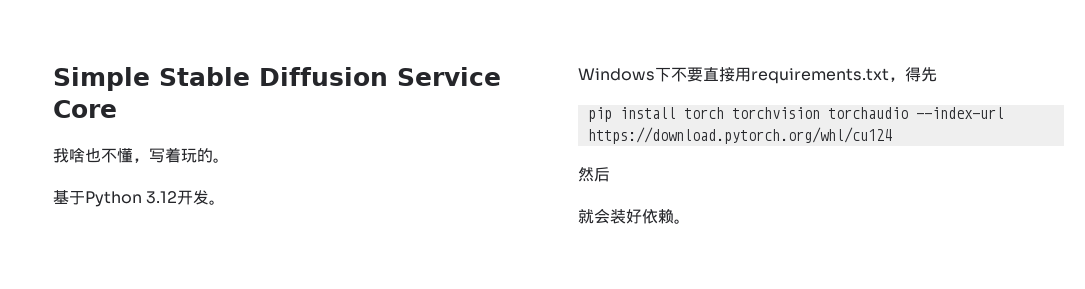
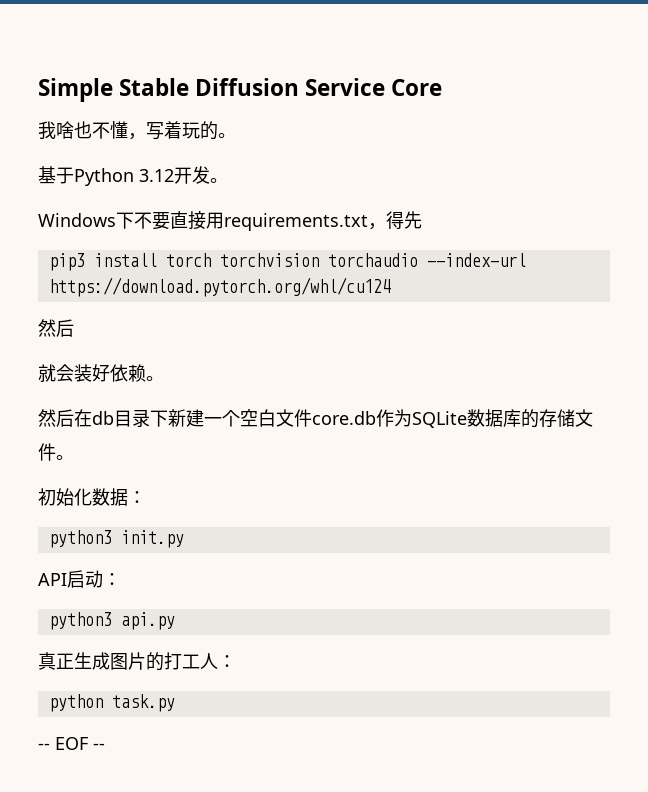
[587,107,612,122] pip -> [48,253,85,271] pip3
(690, 221) none -> [38,409,593,428] [38,443,74,461] [38,488,146,506] [48,530,184,548] [38,570,121,588] [48,612,175,630] [38,652,236,671] [48,694,175,712] [38,737,105,750] // 然后在db目录下新建一个空白文件core.db作为SQLite数据库的存储文件。 // 初始化数据： // python3 init.py // API启动： // python3 api.py // 真正生成图片的打工人： // python task.py // -- EOF --

